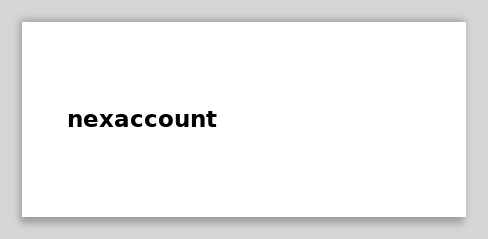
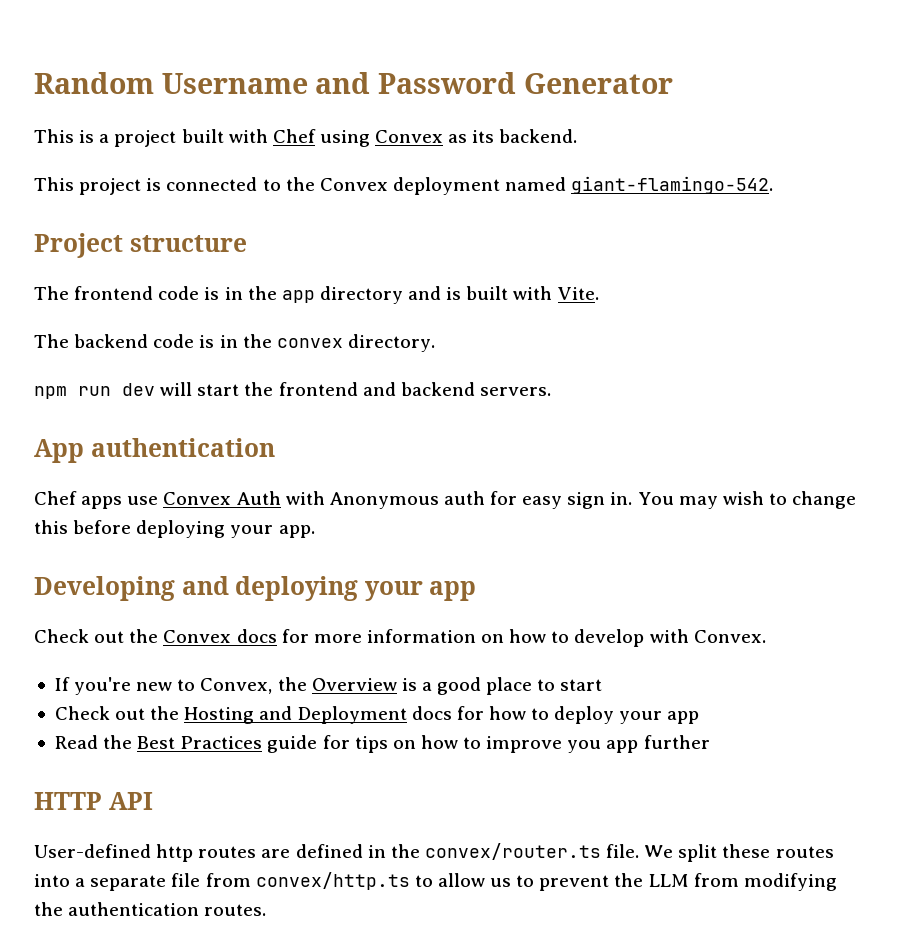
[67,111,217,127] nexaccount -> [34,72,673,94] [34,129,578,147] [34,176,774,195] [34,233,247,258] [34,286,599,304] [34,334,435,352] [34,382,551,399] [34,438,275,463] [34,491,857,509] [34,520,315,538] [34,576,477,601] [34,629,766,647] [54,677,603,695] [54,706,700,724] [54,735,710,753] [34,792,153,810] [34,843,834,862] [34,872,837,891] [34,902,267,916] Random Username and Password Generator // This is a project built with Chef using Convex as its backend. // This project is connected to the Convex deployment named giant-flamingo-542. // Project structure // The frontend code is in the app directory and is built with Vite. // The backend code is in the convex directory. // npm run dev will start the frontend and backend servers. // App authentication // Chef apps use Convex Auth with Anonymous auth for easy sign in. You may wish to change this before deploying your app. // Developing and deploying your app // Check out the Convex docs for more information on how to develop with Convex. // If you're new to Convex, the Overview is a good place to start // Check out the Hosting and Deployment docs for how to deploy your app // Read the Best Practices guide for tips on how to improve you app further // HTTP API // User-defined http routes are defined in the convex/router.ts file. We split these routes into a separate file from convex/http.ts to allow us to prevent the LLM from modifying the authentication routes.

